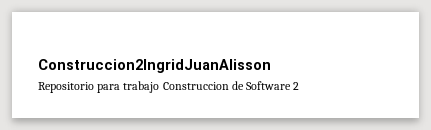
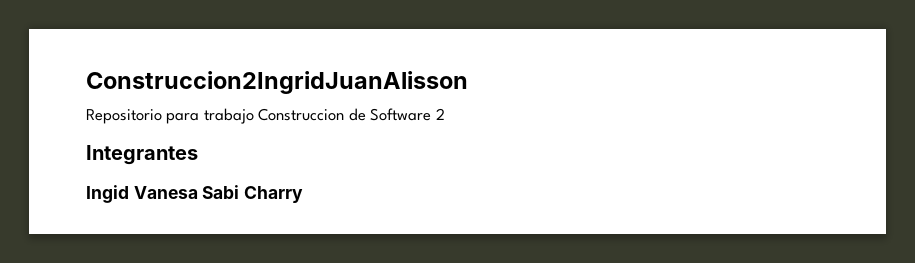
(300, 86) none -> [86,145,198,165] [86,185,304,203] // Integrantes // Ingid Vanesa Sabi Charry

